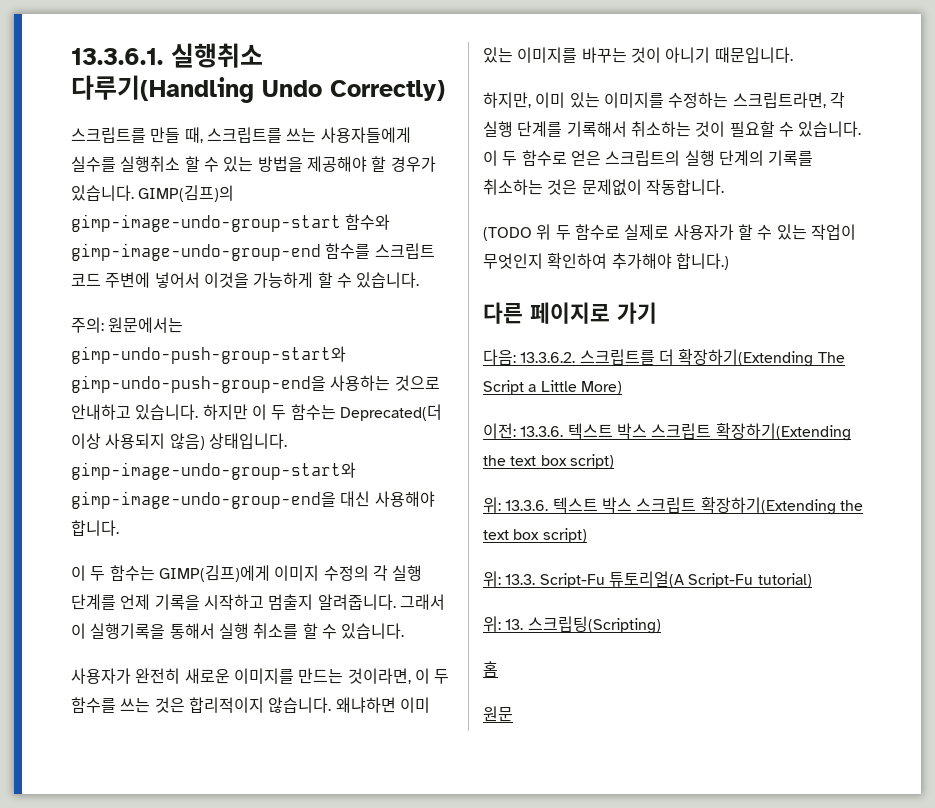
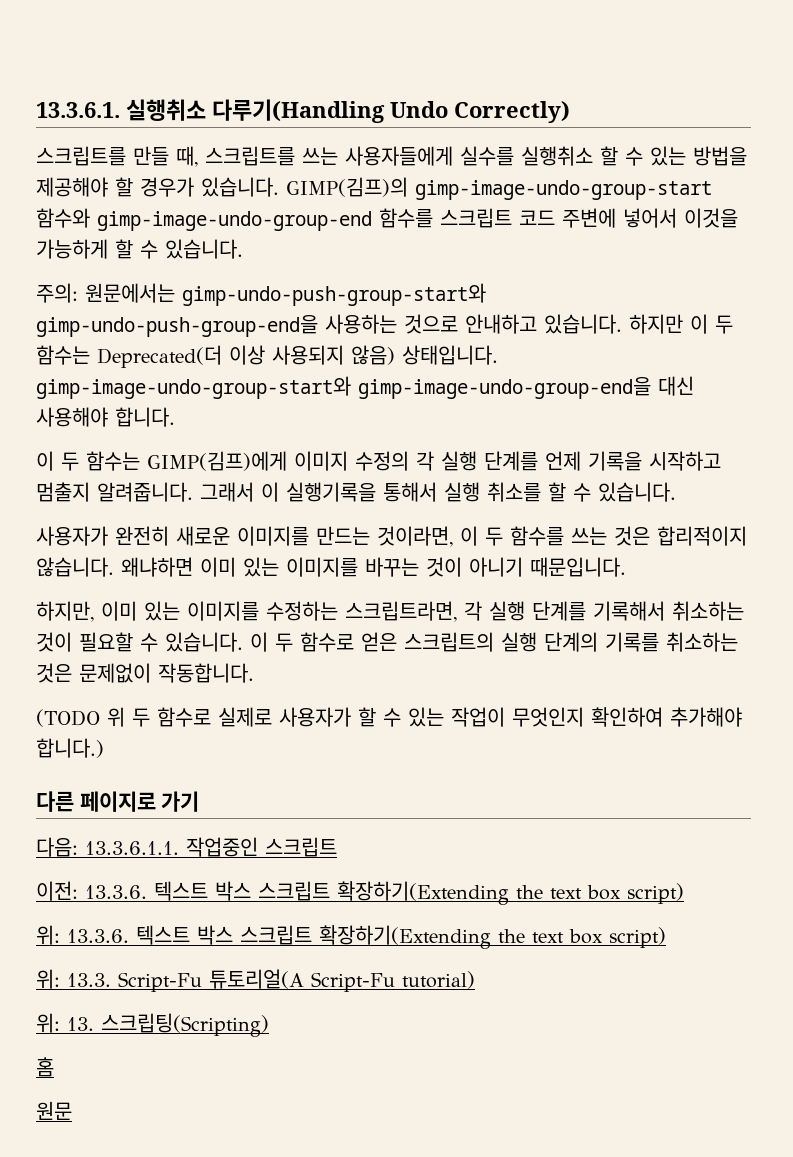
[520,349,845,367] [483,380,622,395] 13.3.6.2. 스크립트를 더 확장하기(Extending The Script a Little More) -> [85,837,337,857] 13.3.6.1.1. 작업중인 스크립트

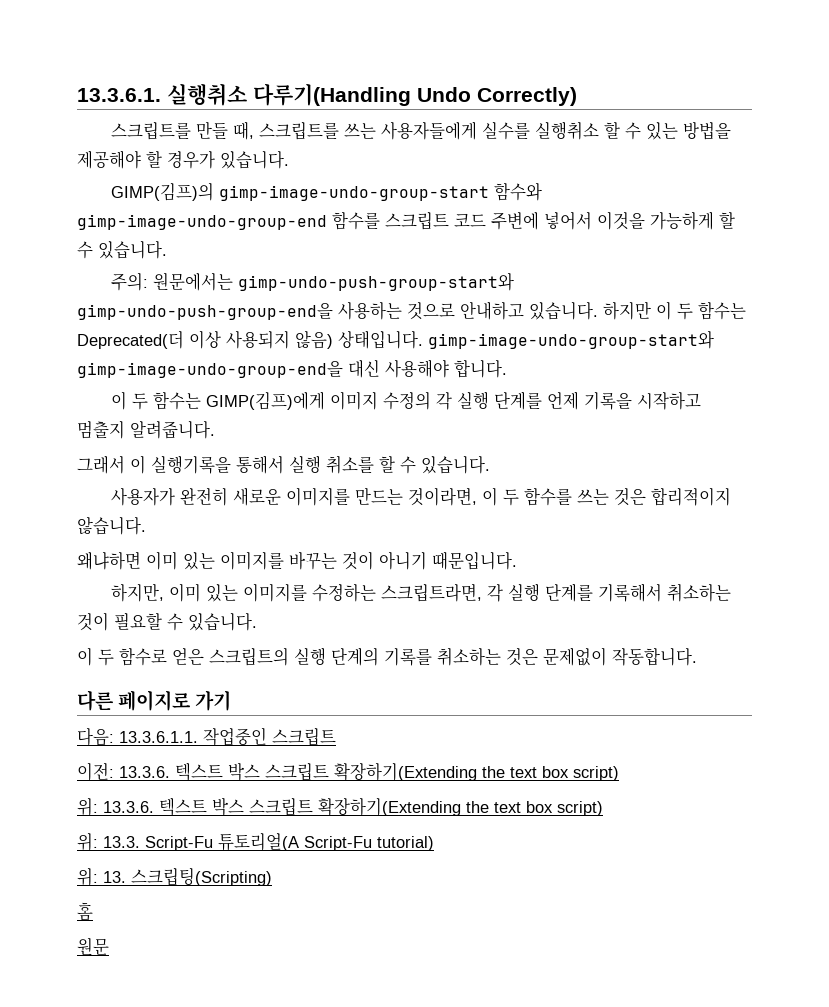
(279, 187) none -> (289, 160) //
(193, 492) none -> (215, 430) //
(114, 567) none -> (146, 525) //
(243, 642) none -> (257, 622) //
[36,707,742,727] [36,738,104,758] // (TODO 위 두 함수로 실제로 사용자가 할 수 있는 작업이 무엇인지 확인하여 추가해야 합니다.) -> (697, 657) none

